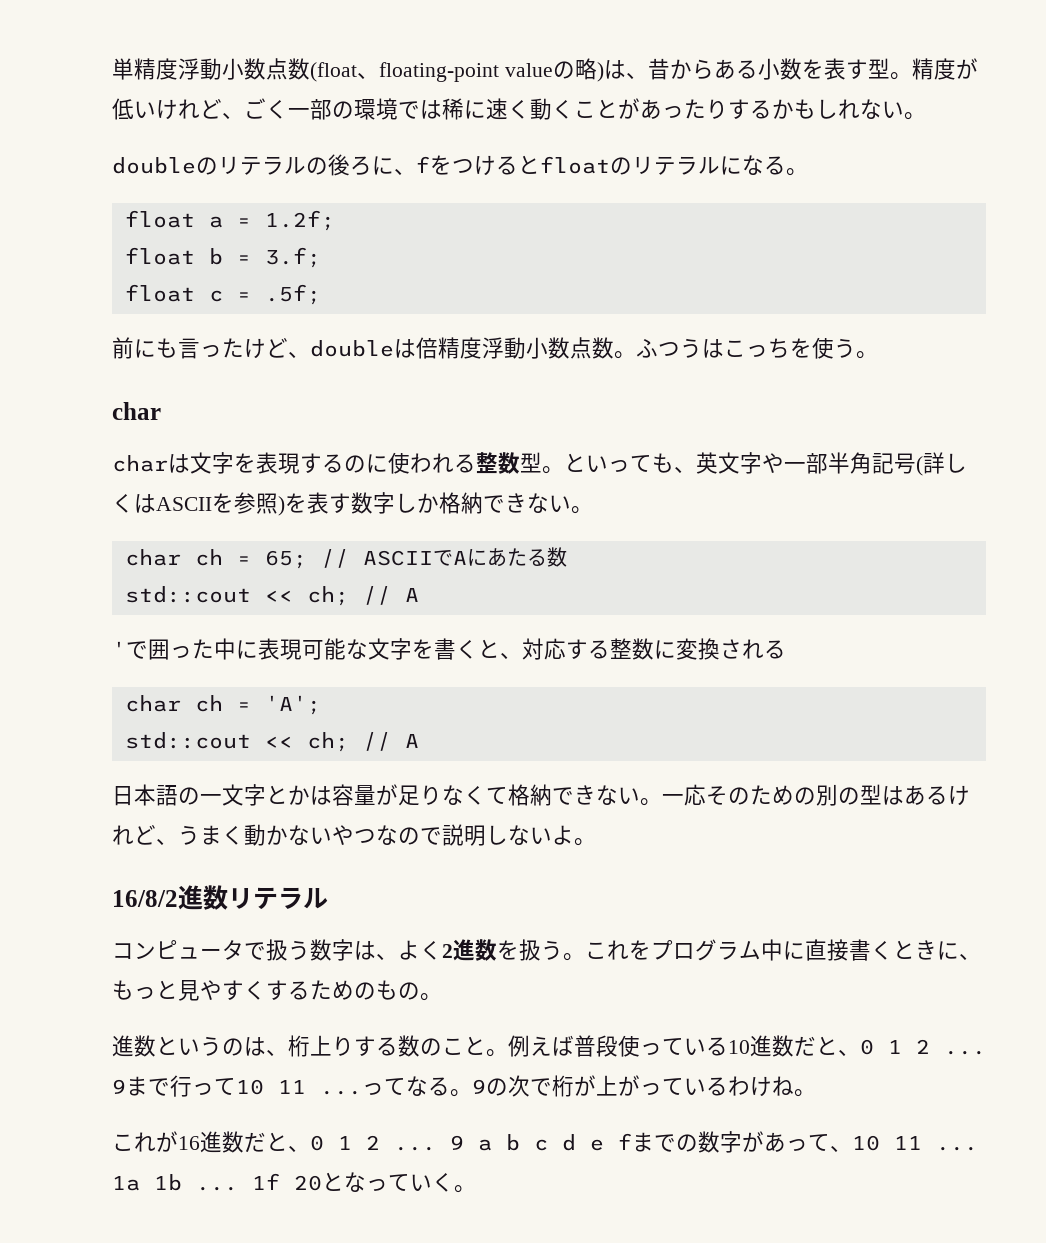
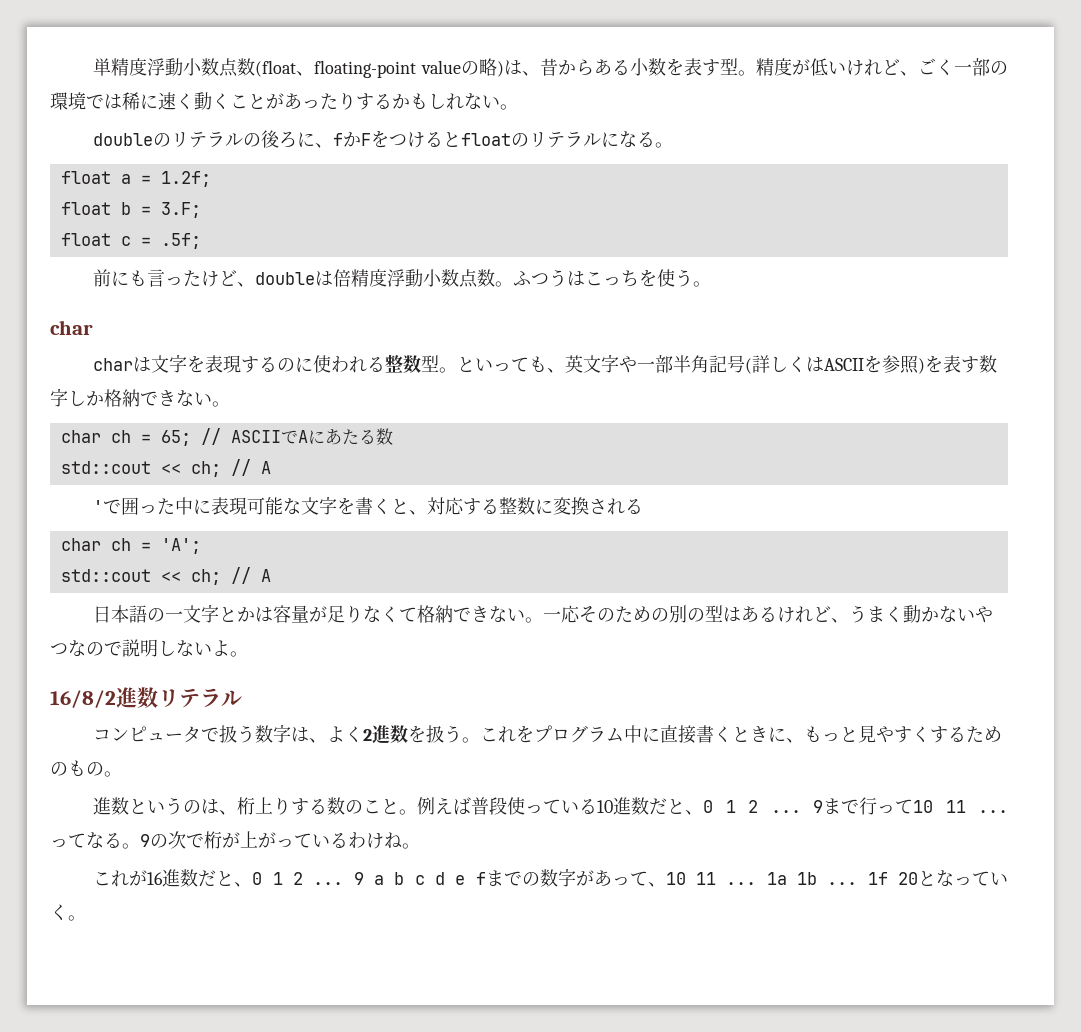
(430, 164) none -> [343,131,372,147] かF
[264,247,321,268] 3.f; -> [160,202,201,218] 3.F;

